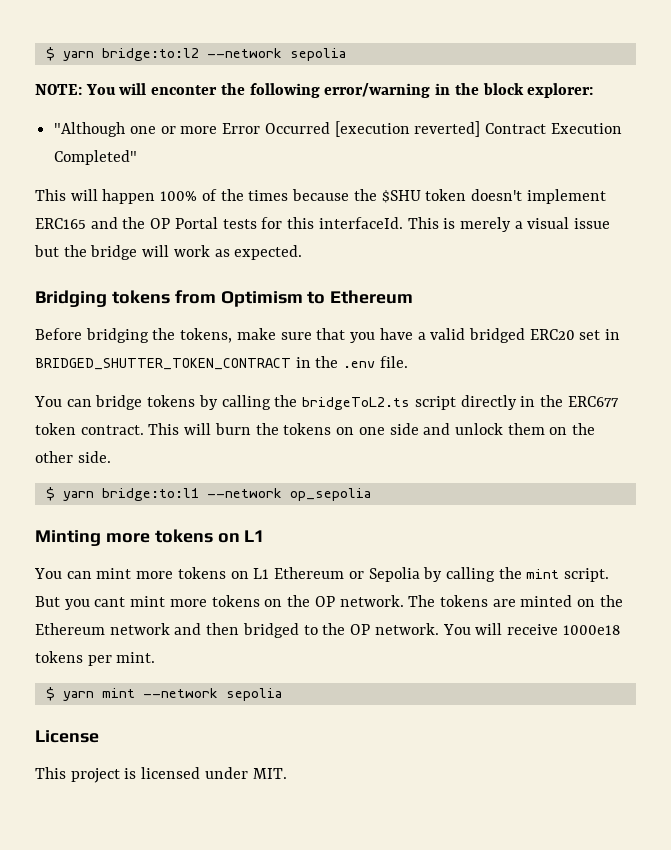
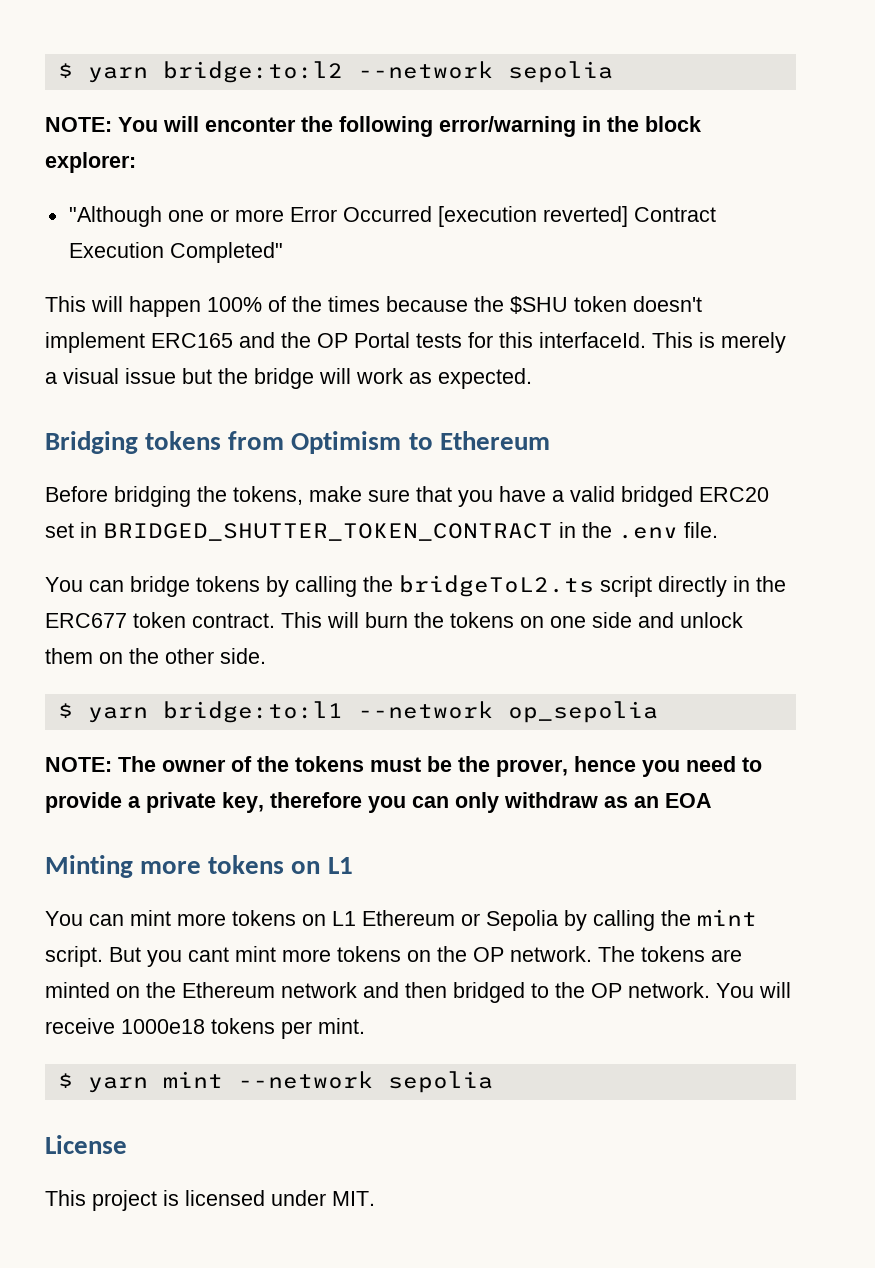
(371, 494) none -> [45,756,762,777] [45,792,712,813] // NOTE: The owner of the tokens must be the prover, hence you need to provide a private key, therefore you can only withdraw as an EOA

